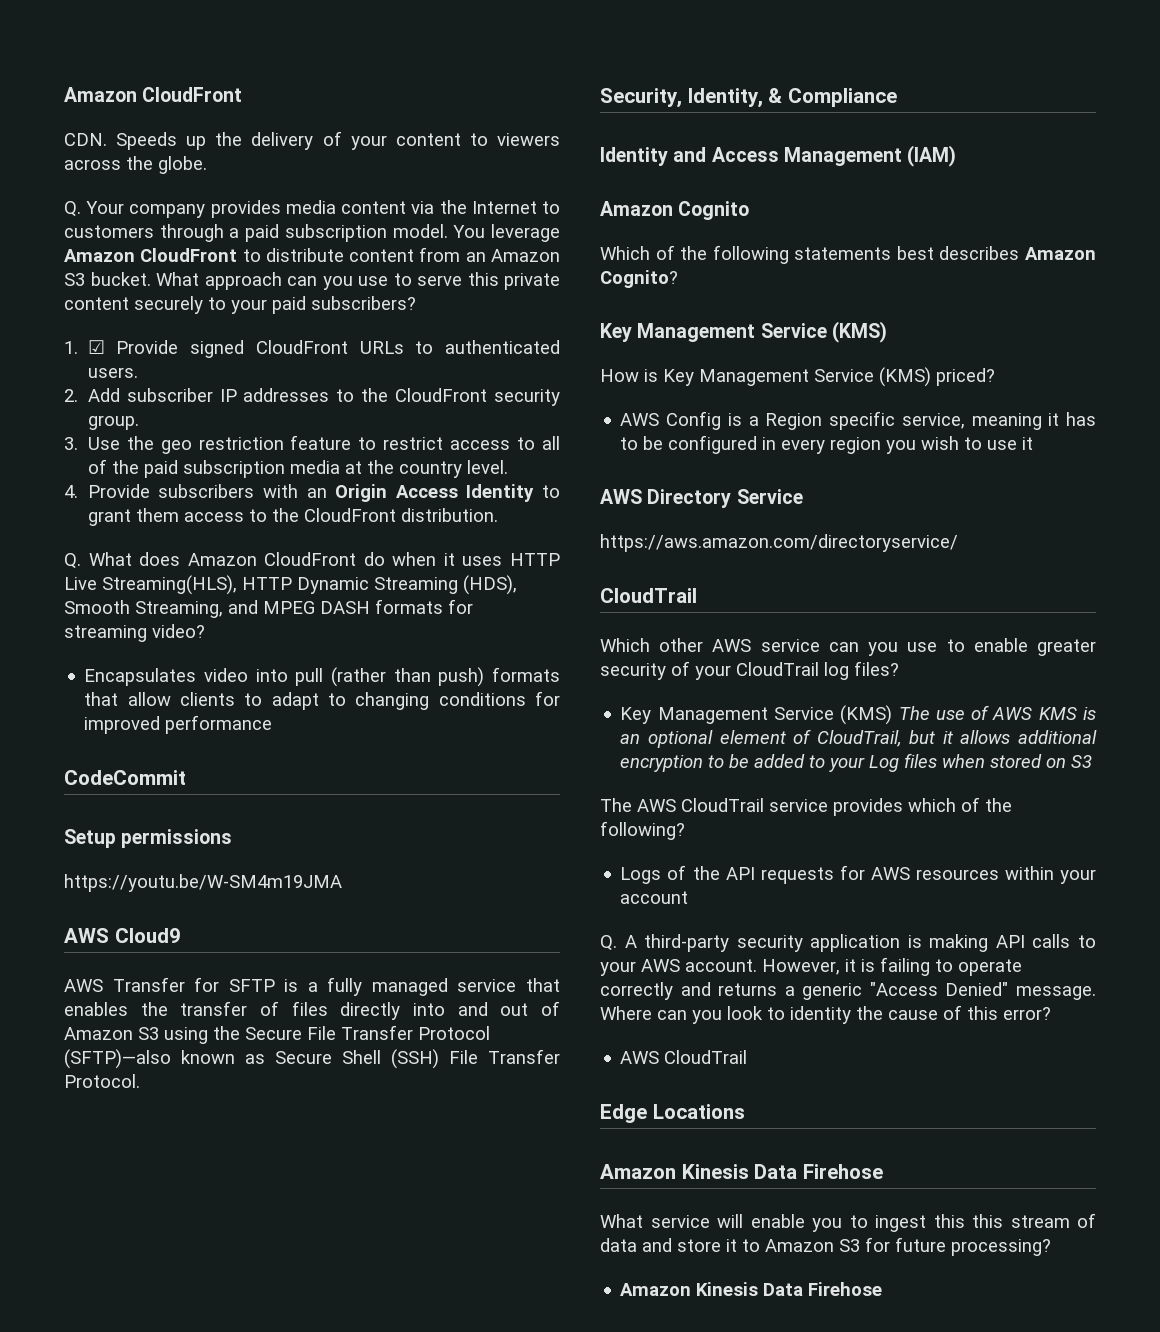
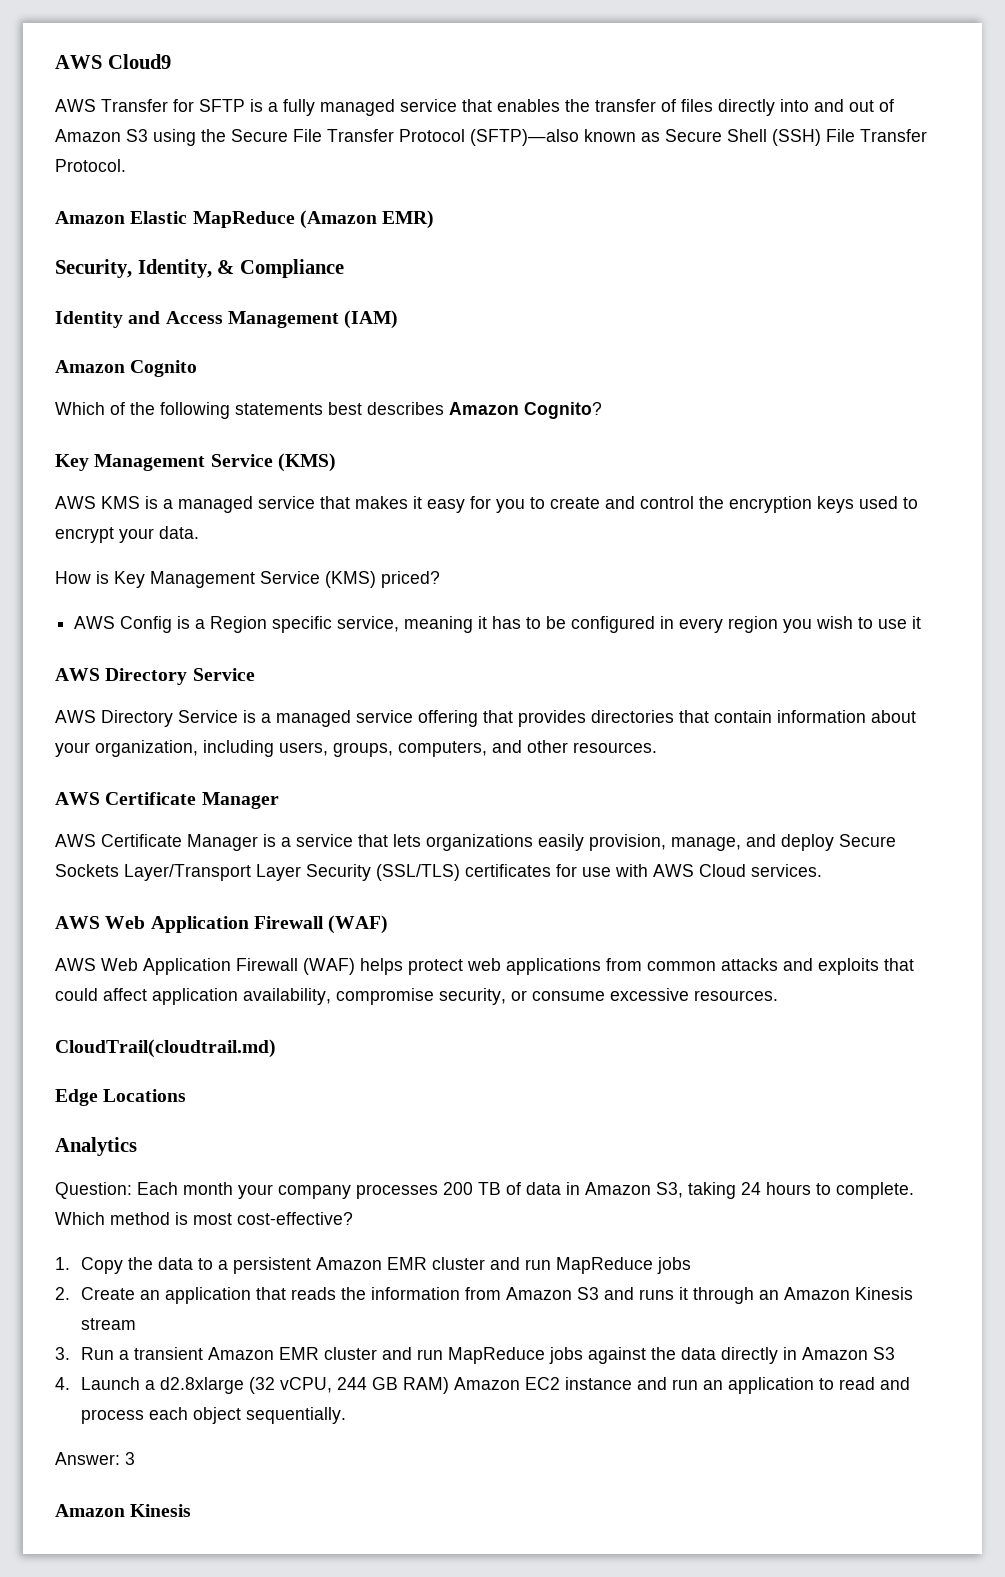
[64,87,243,102] [64,131,560,150] [64,156,207,174] [64,200,560,218] [64,224,560,242] [64,247,560,262] [64,272,560,290] [64,296,416,314] [64,340,561,358] [87,367,138,378] [64,388,560,406] [87,415,139,430] [64,435,560,454] [87,459,508,478] [64,484,560,502] [87,508,498,526] [64,552,560,569] [64,575,517,595] [64,599,473,618] [64,624,205,642] [84,667,560,687] [84,691,560,710] [84,715,273,734] [64,770,186,785] [64,829,233,848] [64,874,342,892] Amazon CloudFront // CDN. Speeds up the delivery of your content to viewers across the globe. // Q. Your company provides media content via the Internet to customers through a paid subscription model. You leverage Amazon CloudFront to distribute content from an Amazon S3 bucket. What approach can you use to serve this private content securely to your paid subscribers? // 1. ☑ Provide signed CloudFront URLs to authenticated users. // 2. Add subscriber IP addresses to the CloudFront security group. // 3. Use the geo restriction feature to restrict access to all of the paid subscription media at the country level. // 4. Provide subscribers with an Origin Access Identity to grant them access to the CloudFront distribution. // Q. What does Amazon CloudFront do when it uses HTTP Live Streaming(HLS), HTTP Dynamic Streaming (HDS), Smooth Streaming, and MPEG DASH formats for streaming video? // Encapsulates video into pull (rather than push) formats that allow clients to adapt to changing conditions for improved performance // CodeCommit // Setup permissions // https://youtu.be/W-SM4m19JMA // -> (55, 62) none
(140, 1081) none -> [55,210,435,229] // Amazon Elastic MapReduce (Amazon EMR)
(887, 332) none -> [55,496,918,513] [55,526,199,543] // AWS KMS is a managed service that makes it easy for you to create and control the encryption keys used to encrypt your data.
[600,534,958,552] [600,588,697,603] [600,638,1096,656] [600,661,899,680] [620,705,1096,725] [620,729,1097,748] [620,753,1093,772] [600,797,1012,816] [600,821,685,840] [620,865,1096,884] [620,891,689,904] [600,934,1096,952] [600,957,1022,976] [600,982,1096,1000] [600,1005,1051,1024] [620,1050,748,1064] [600,1104,745,1123] [600,1164,883,1179] [600,1213,1096,1232] [600,1237,1051,1256] [620,1282,883,1296] https://aws.amazon.com/directoryservice/ // CloudTrail // Which other AWS service can you use to enable greater security of your CloudTrail log files? // Key Management Service (KMS) The use of AWS KMS is an optional element of CloudTrail, but it allows additional encryption to be added to your Log files when stored on S3 // The AWS CloudTrail service provides which of the following? // Logs of the API requests for AWS resources within your account // Q. A third-party security application is making API calls to your AWS account. However, it is failing to operate correctly and returns a generic "Access Denied" message. Where can you look to identity the cause of this error? // AWS CloudTrail // Edge Locations // Amazon Kinesis Data Firehose // What service will enable you to ingest this this stream of data and store it to Amazon S3 for future processing? // Amazon Kinesis Data Firehose -> [55,710,916,727] [55,740,657,757] [55,792,279,809] [55,834,896,851] [55,864,822,881] [55,915,389,934] [55,958,914,975] [55,988,778,1005] [55,1039,276,1058] [55,1089,187,1106] [55,1137,137,1156] [55,1182,914,1199] [55,1212,353,1225] [55,1257,691,1274] [55,1287,913,1304] [80,1318,136,1330] [55,1347,895,1364] [55,1377,910,1394] [80,1407,346,1424] [55,1452,135,1465] [55,1504,192,1517] AWS Directory Service is a managed service offering that provides directories that contain information about your organization, including users, groups, computers, and other resources. // AWS Certificate Manager // AWS Certificate Manager is a service that lets organizations easily provision, manage, and deploy Secure Sockets Layer/Transport Layer Security (SSL/TLS) certificates for use with AWS Cloud services. // AWS Web Application Firewall (WAF) // AWS Web Application Firewall (WAF) helps protect web applications from common attacks and exploits that could affect application availability, compromise security, or consume excessive resources. // CloudTrail(cloudtrail.md) // Edge Locations // Analytics // Question: Each month your company processes 200 TB of data in Amazon S3, taking 24 hours to complete. Which method is most cost-effective? // 1. Copy the data to a persistent Amazon EMR cluster and run MapReduce jobs // 2. Create an application that reads the information from Amazon S3 and runs it through an Amazon Kinesis stream // 3. Run a transient Amazon EMR cluster and run MapReduce jobs against the data directly in Amazon S3 // 4. Launch a d2.8xlarge (32 vCPU, 244 GB RAM) Amazon EC2 instance and run an application to read and process each object sequentially. // Answer: 3 // Amazon Kinesis

